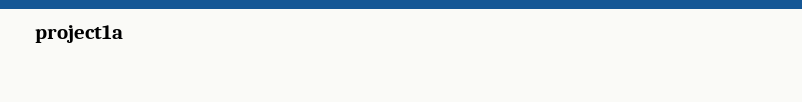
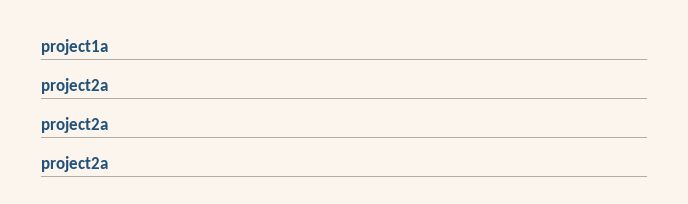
(123, 34) none -> [41,78,108,94] [41,117,108,133] [41,156,108,172] // project2a // project2a // project2a

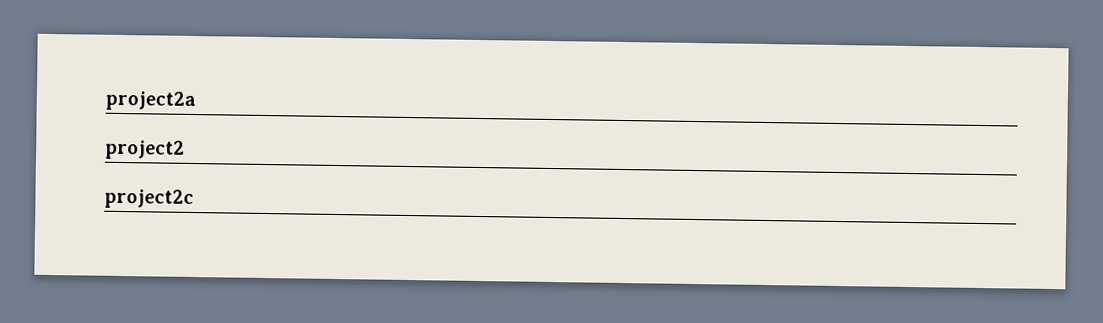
[41,39,108,55] [41,78,108,94] [41,117,108,133] [41,156,108,172] project1a // project2a // project2a // project2a -> [105,90,196,112] [104,139,185,160] [104,188,194,210] project2a // project2 // project2c

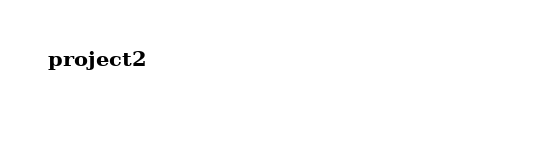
[105,90,196,112] project2a // -> (48, 60) none
[104,188,194,210] // project2c -> (147, 60) none

